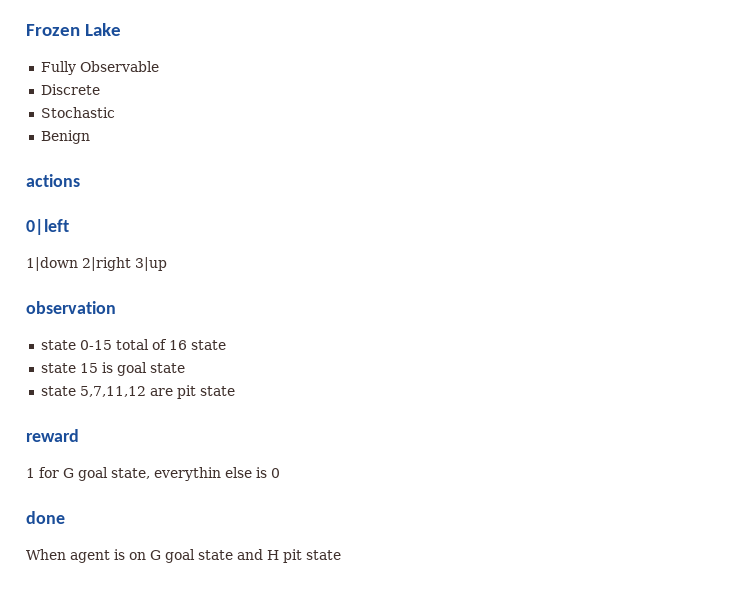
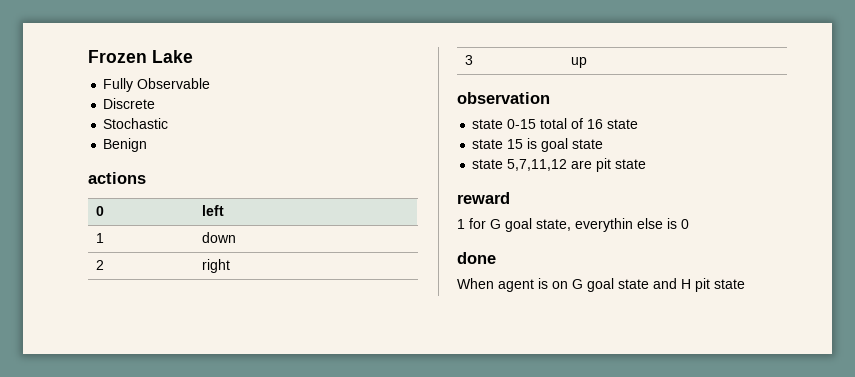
[26,219,69,235] [26,257,167,271] // 0|left // 1|down 2|right 3|up -> [95,206,104,216] [201,205,224,216] [95,233,104,243] [201,232,236,243] [95,260,104,270] [201,259,230,273] [464,55,473,65] [570,57,587,68] // 0 | left // 1 | down // 2 | right // 3 | up

